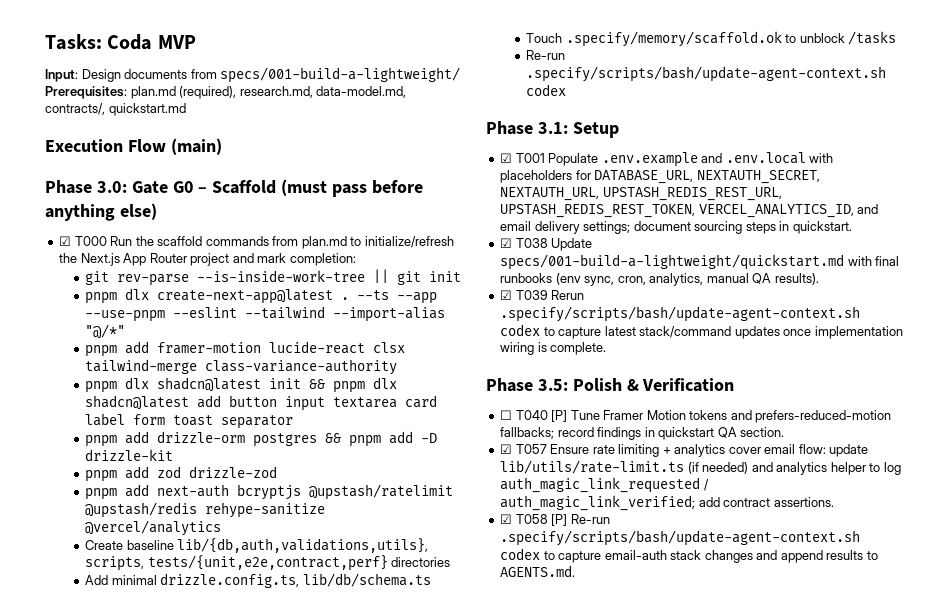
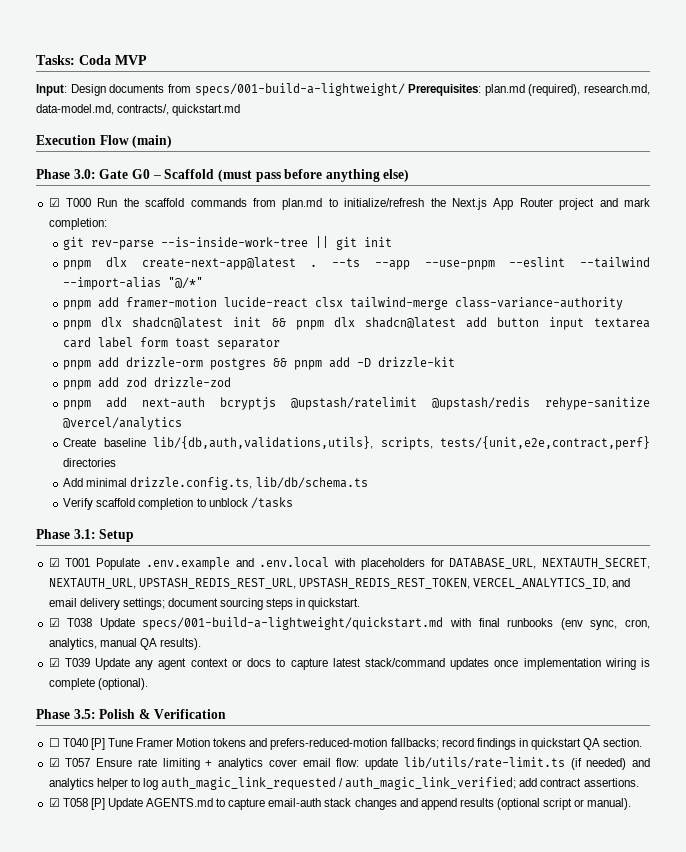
[526,31,782,47] Touch .specify/memory/scaffold.ok -> [63,498,194,510] Verify scaffold completion
[526,50,566,60] [526,66,887,82] [526,84,567,96] // Re-run .specify/scripts/bash/update-agent-context.sh codex -> (293, 503) none
[551,290,585,300] [500,306,861,322] [500,324,541,336] Rerun .specify/scripts/bash/update-agent-context.sh codex -> [95,658,272,670] Update any agent context or docs
[550,342,607,355] complete. -> [48,678,148,690] complete (optional).
[570,514,610,524] [500,530,861,546] [500,548,541,560] Re-run .specify/scripts/bash/update-agent-context.sh codex -> [107,798,214,810] Update AGENTS.md
[866,551,878,560] [500,565,576,577] to AGENTS.md. -> [497,798,632,810] (optional script or manual).

